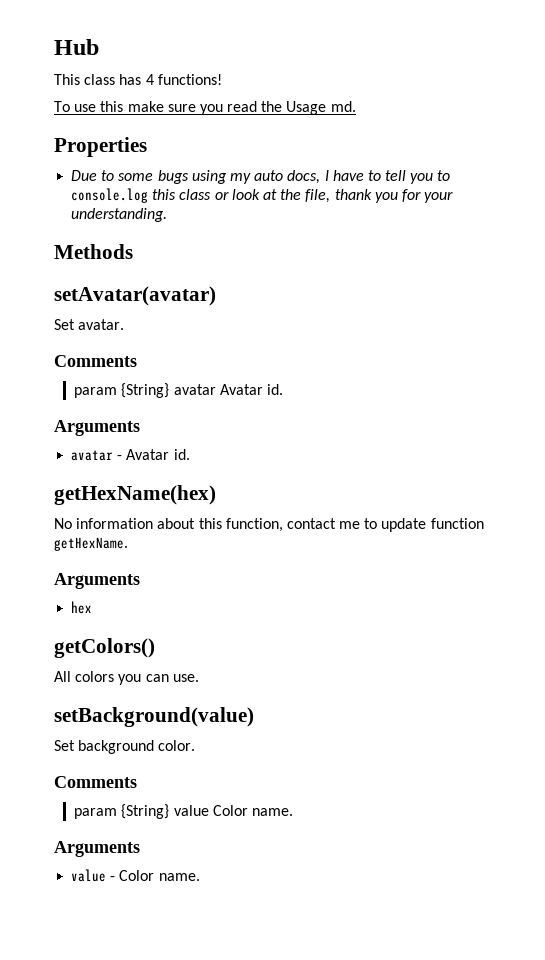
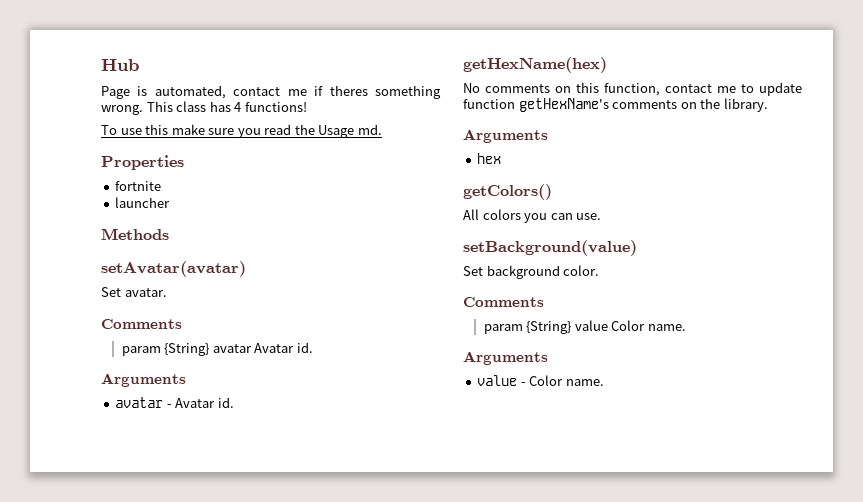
(99, 47) none -> [101,85,441,99] [101,105,143,115] Page is automated, contact me if theres something wrong.
[71,170,451,184] [71,188,454,203] [71,208,168,222] Due to some bugs using my auto docs, I have to tell you to console.log this class or look at the file, thank you for your understanding. -> [115,181,162,191] [115,197,171,208] fortnite // launcher
[76,518,196,529] information about -> [485,84,571,93] comments on
[54,537,128,551] getHexName. -> [518,98,768,112] getHexName's comments on the library.

